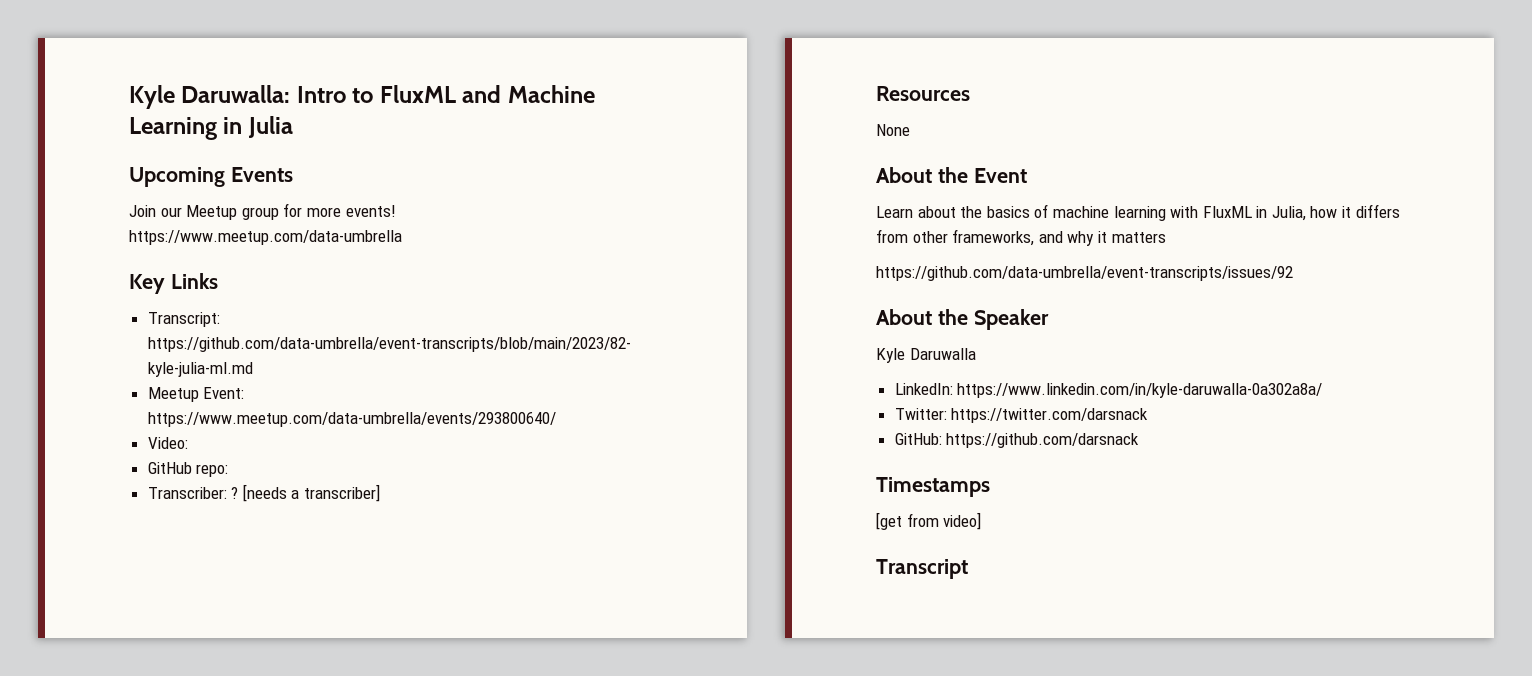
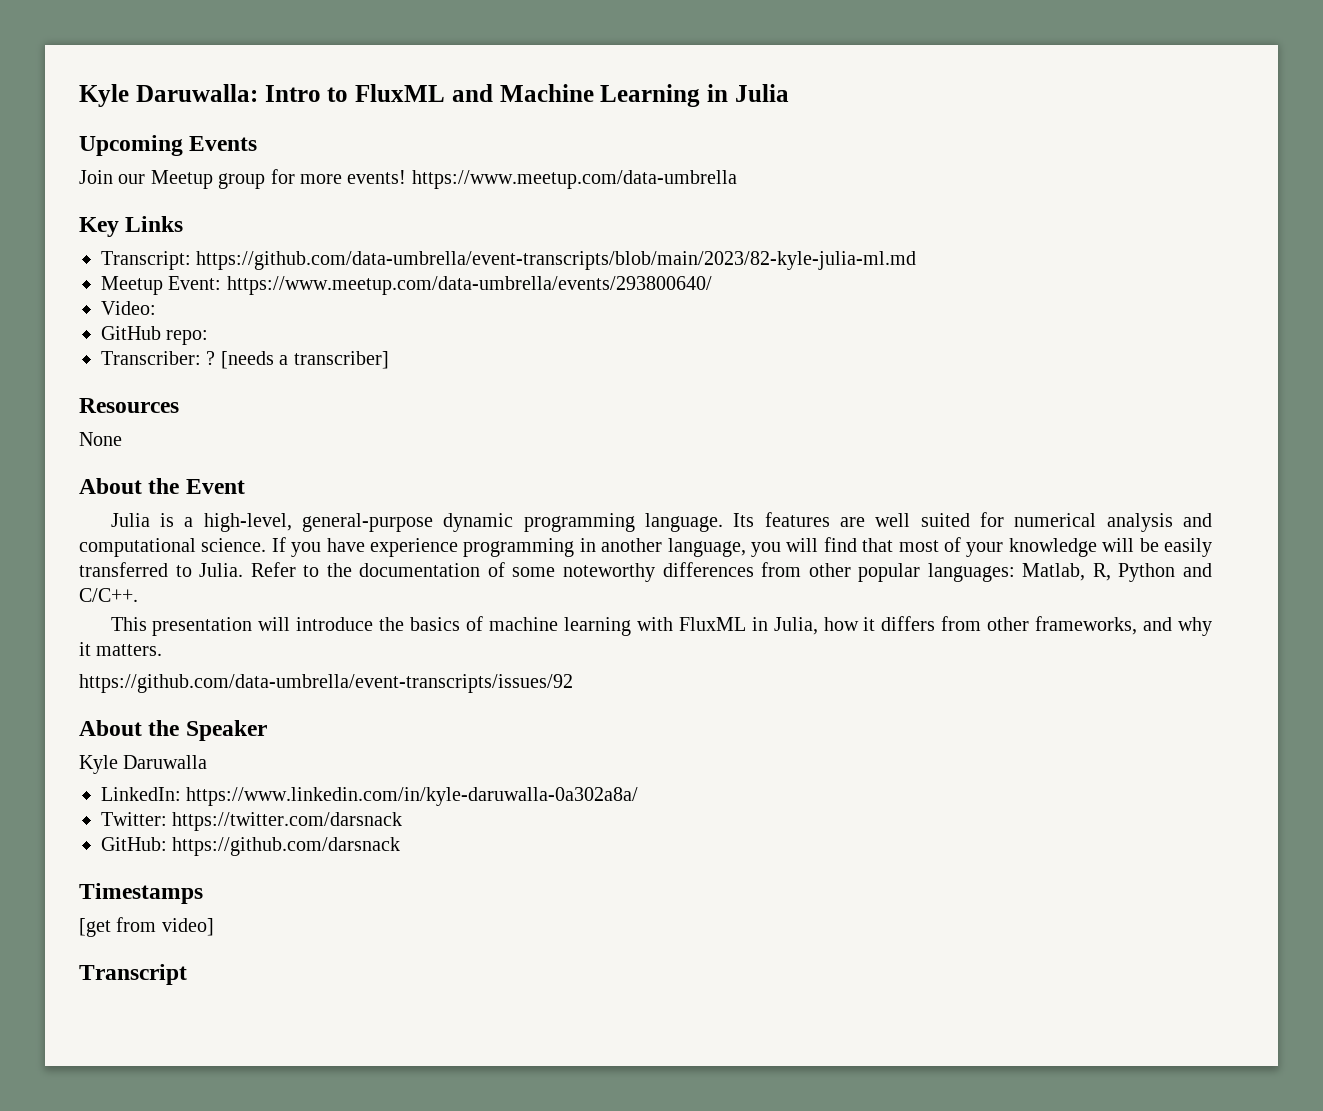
[876,206,956,218] Learn about -> [110,512,1212,532] [79,537,1212,557] [79,562,1212,582] [79,588,138,602] [110,617,374,636] Julia is a high-level, general-purpose dynamic programming language. Its features are well suited for numerical analysis and computational science. If you have experience programming in another language, you will find that most of your knowledge will be easily transferred to Julia. Refer to the documentation of some noteworthy differences from other popular languages: Matlab, R, Python and C/C++. // This presentation will introduce
[1111,232,1166,243] matters -> [96,644,163,656] matters.

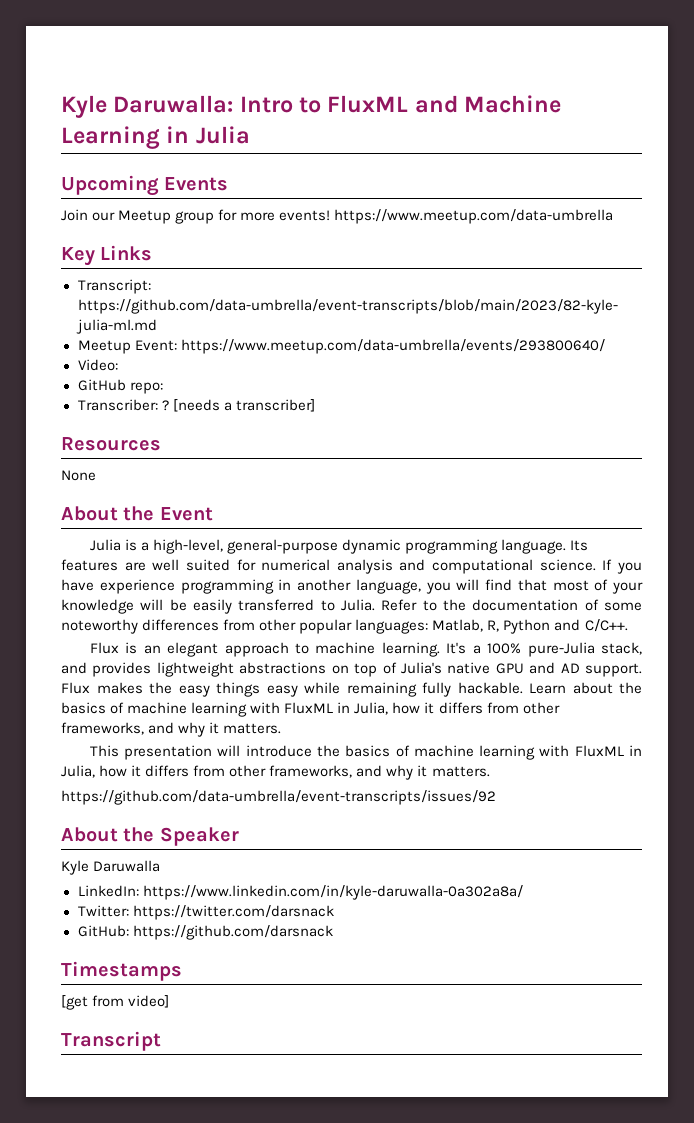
(138, 595) none -> [89,642,642,657] [61,662,643,677] [61,682,642,697] [61,702,560,717] [61,722,282,737] // Flux is an elegant approach to machine learning. It's a 100% pure-Julia stack, and provides lightweight abstractions on top of Julia's native GPU and AD support. Flux makes the easy things easy while remaining fully hackable. Learn about the basics of machine learning with FluxML in Julia, how it differs from other frameworks, and why it matters.

